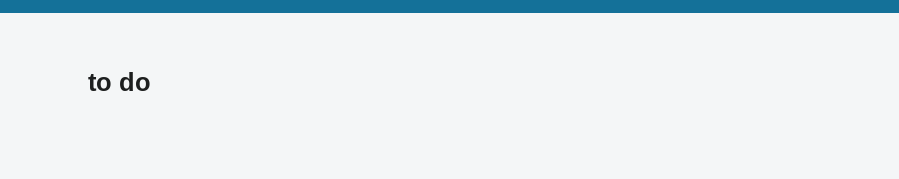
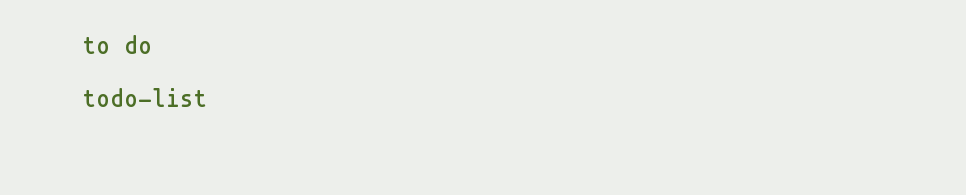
(151, 81) none -> [82,88,207,107] // todo-list

